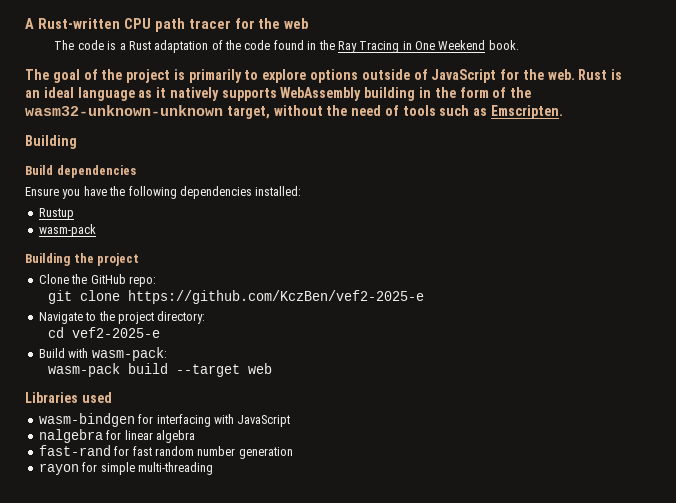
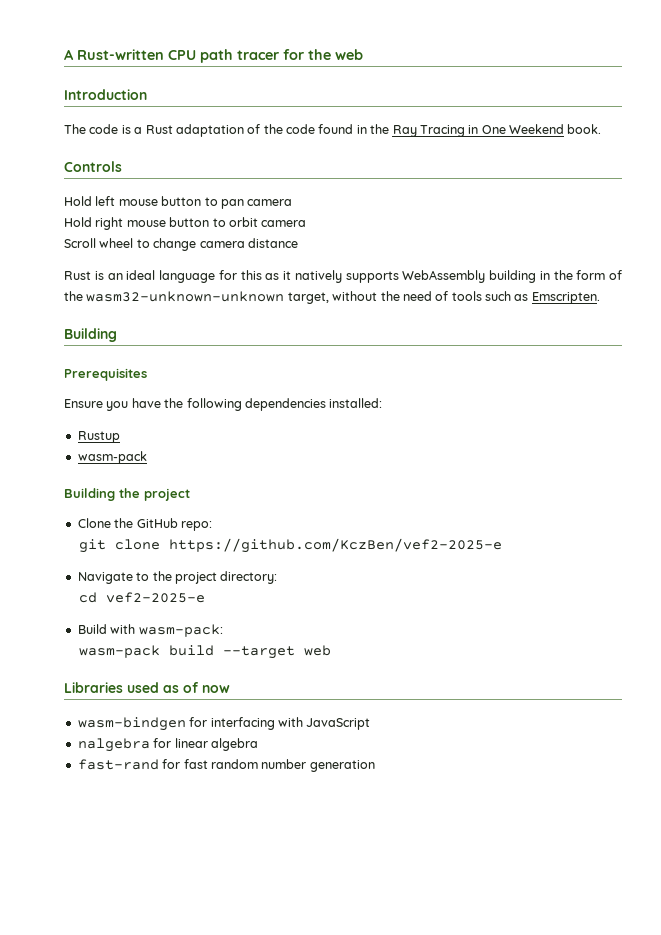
(310, 23) none -> [64,89,147,100] // Introduction
[25,69,575,83] The goal of the project is primarily to explore options outside of JavaScript for the web. -> [64,161,122,172] [64,196,293,209] [64,217,307,230] [64,238,298,251] Controls // Hold left mouse button to pan camera // Hold right mouse button to orbit camera // Scroll wheel to change camera distance //
(135, 94) none -> [218,270,262,280] for this
[25,165,136,178] Build dependencies -> [64,368,147,381] Prerequisites
(112, 397) none -> [163,682,230,693] as of now
[38,462,213,475] // rayon for simple multi-threading -> (375, 766) none

